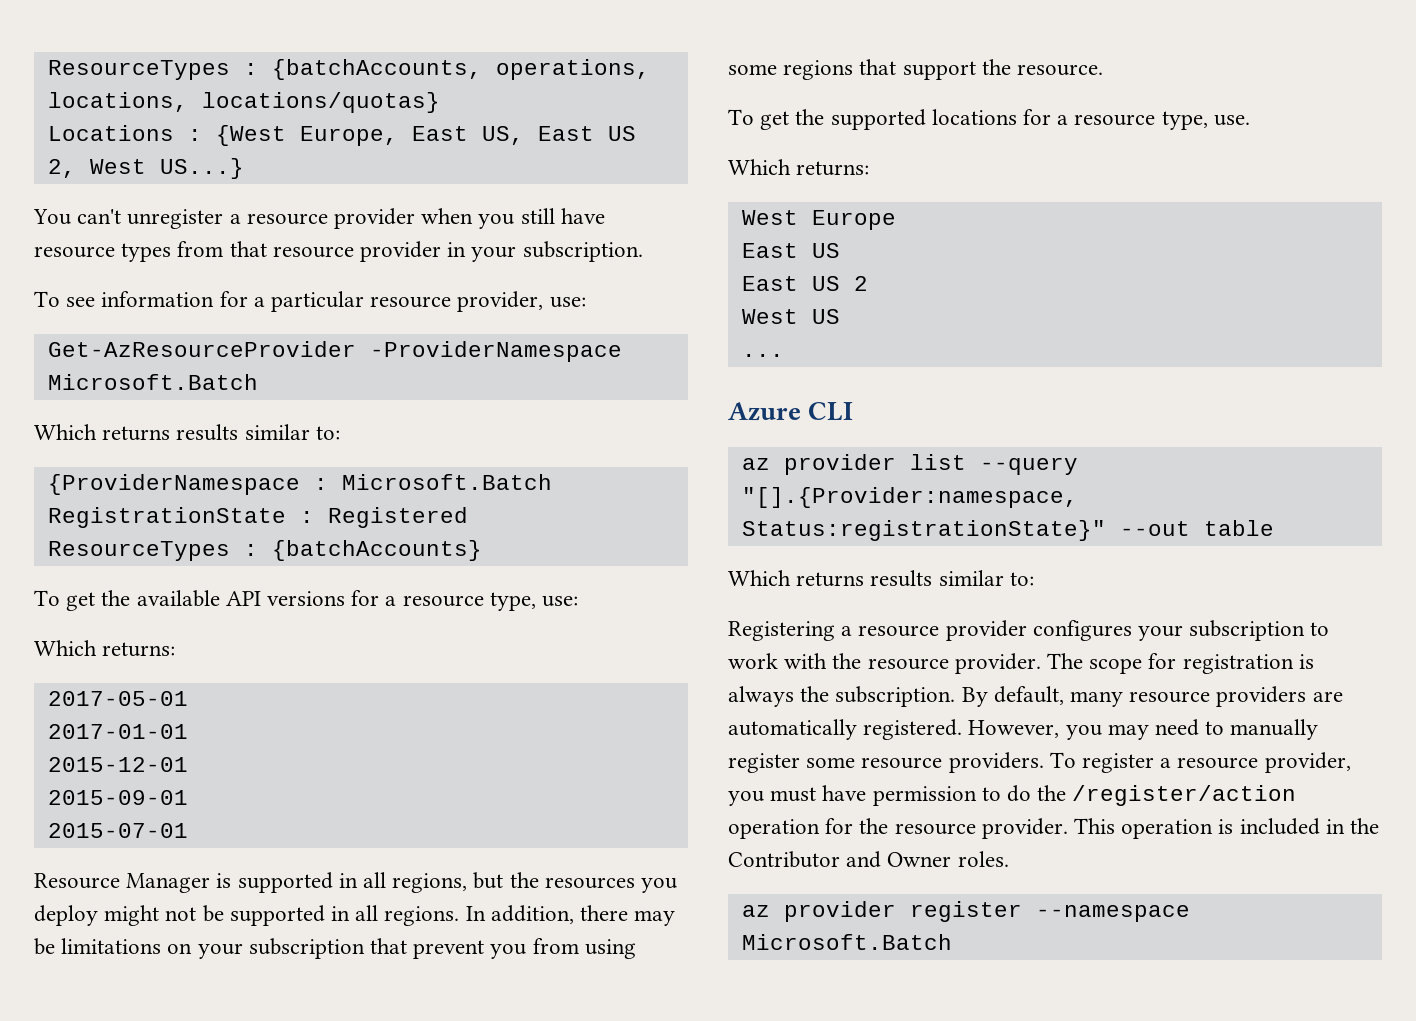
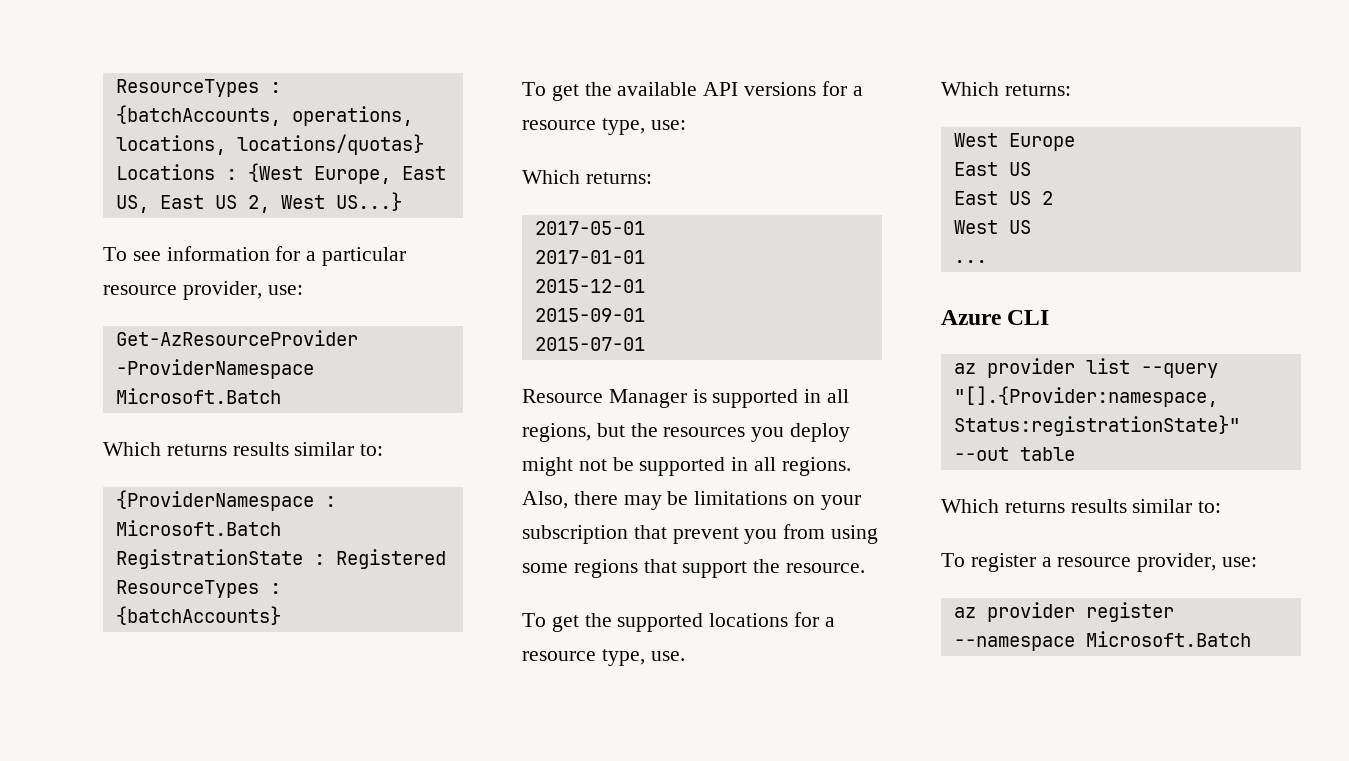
[33,208,605,229] [34,241,643,262] // You can't unregister a resource provider when you still have resource types from that resource provider in your subscription. -> (402, 201) none
[465,905,574,924] In addition, -> [522,491,568,509] Also,
[728,620,1330,641] [728,653,1314,674] [728,686,1343,707] [728,719,1319,740] [728,752,1044,773] Registering a resource provider configures your subscription to work with the resource provider. The scope for registration is always the subscription. By default, many resource providers are automatically registered. However, you may need to manually register some resource providers. -> (1222, 507) none
[728,785,1297,806] [728,818,1380,839] [728,851,1009,868] you must have permission to do the /register/action operation for the resource provider. This operation is included in the Contributor and Owner roles. -> [1222,557,1258,567] use:

